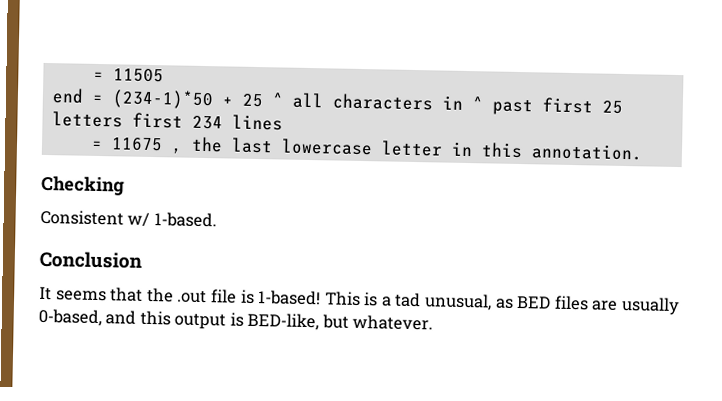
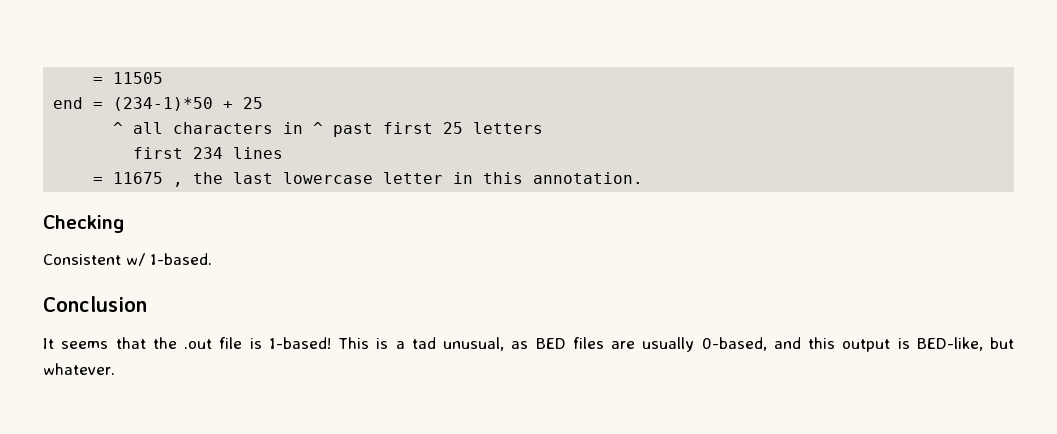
(264, 100) none -> (264, 103) //
(123, 119) none -> (544, 128) //

